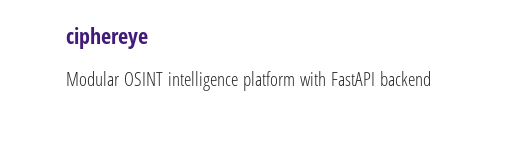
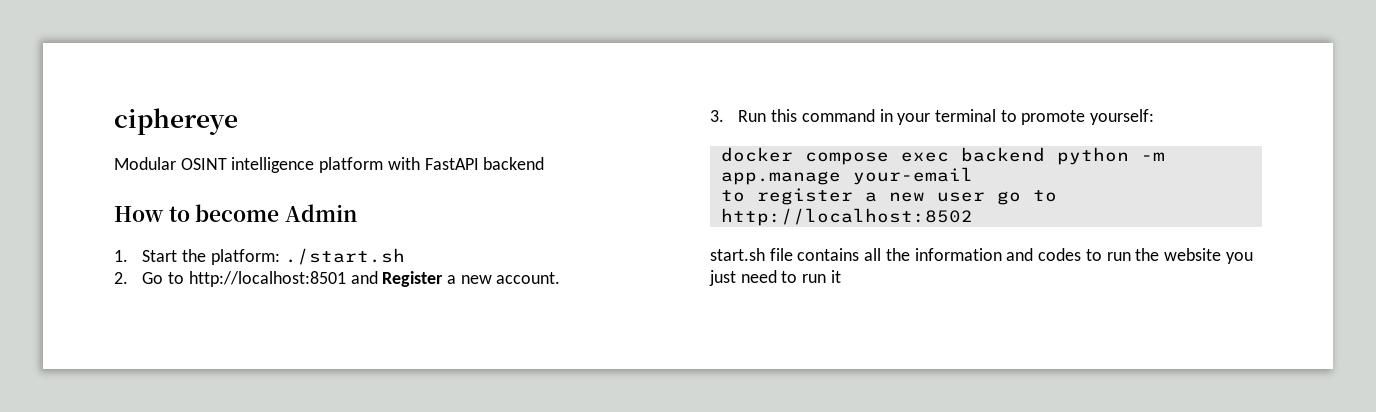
(431, 78) none -> [114,204,358,222] [114,248,405,265] [114,271,561,287] [710,109,1155,125] [720,147,1165,165] [720,167,973,185] [720,188,1057,205] [720,208,973,226] [710,248,1253,264] [709,270,841,286] // How to become Admin // 1. Start the platform: ./start.sh // 2. Go to http://localhost:8501 and Register a new account. // 3. Run this command in your terminal to promote yourself: // docker compose exec backend python -m app.manage your-email // to register a new user go to http://localhost:8502 // start.sh file contains all the information and codes to run the website you just need to run it

